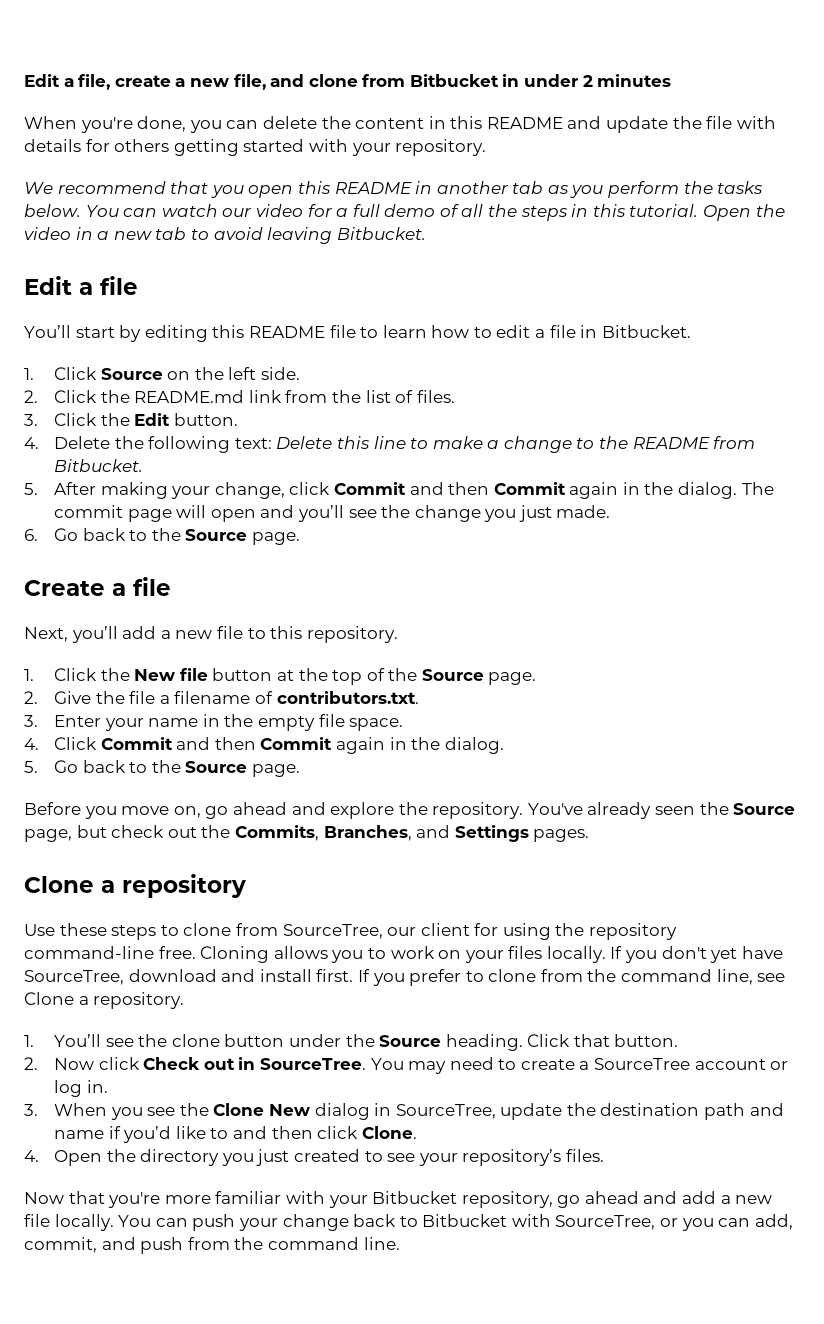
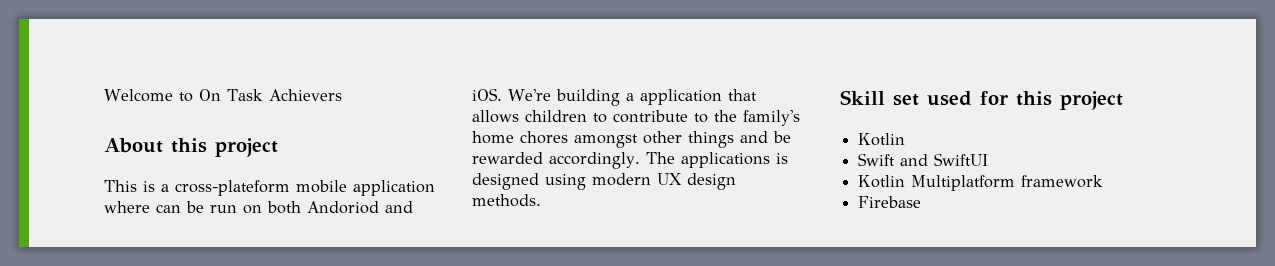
[24,74,672,90] [24,116,776,133] [24,139,487,156] [24,181,763,198] [24,204,785,221] [24,227,426,244] [24,276,138,295] [24,325,691,342] [24,367,300,380] [24,390,455,403] [24,413,238,426] [24,436,756,453] [53,459,143,472] [24,482,774,499] [53,505,611,522] [24,528,300,545] [24,577,171,596] [24,626,398,643] [24,668,537,685] [24,691,419,704] [24,714,404,731] [24,737,504,754] [24,760,300,777] [24,802,796,819] [24,825,590,842] [24,874,246,898] [24,923,678,940] [24,946,783,963] [24,969,786,986] [24,992,185,1009] [24,1034,679,1051] [24,1057,789,1074] [53,1080,108,1097] [24,1103,784,1120] [53,1126,417,1143] [24,1149,604,1166] [24,1191,773,1208] [24,1214,793,1231] [24,1237,400,1254] Edit a file, create a new file, and clone from Bitbucket in under 2 minutes // When you're done, you can delete the content in this README and update the file with details for others getting started with your repository. // We recommend that you open this README in another tab as you perform the tasks below. You can watch our video for a full demo of all the steps in this tutorial. Open the video in a new tab to avoid leaving Bitbucket. // Edit a file // You’ll start by editing this README file to learn how to edit a file in Bitbucket. // 1. Click Source on the left side. // 2. Click the README.md link from the list of files. // 3. Click the Edit button. // 4. Delete the following text: Delete this line to make a change to the README from Bitbucket. // 5. After making your change, click Commit and then Commit again in the dialog. The commit page will open and you’ll see the change you just made. // 6. Go back to the Source page. // Create a file // Next, you’ll add a new file to this repository. // 1. Click the New file button at the top of the Source page. // 2. Give the file a filename of contributors.txt. // 3. Enter your name in the empty file space. // 4. Click Commit and then Commit again in the dialog. // 5. Go back to the Source page. // Before you move on, go ahead and explore the repository. You've already seen the Source page, but check out the Commits, Branches, and Settings pages. // Clone a repository // Use these steps to clone from SourceTree, our client for using the repository command-line free. Cloning allows you to work on your files locally. If you don't yet have SourceTree, download and install first. If you prefer to clone from the command line, see Clone a repository. // 1. You’ll see the clone button under the Source heading. Click that button. // 2. Now click Check out in SourceTree. You may need to create a SourceTree account or log in. // 3. When you see the Clone New dialog in SourceTree, update the destination path and name if you’d like to and then click Clone. // 4. Open the directory you just created to see your repository’s files. // Now that you're more familiar with your Bitbucket repository, go ahead and add a new file locally. You can push your change back to Bitbucket with SourceTree, or you can add, commit, and push from the command line. -> [104,89,342,102] [104,138,278,157] [104,180,435,196] [104,201,413,214] [472,88,757,106] [472,110,800,126] [472,131,791,148] [472,152,788,169] [472,173,736,190] [472,194,541,207] [840,90,1123,110] [858,133,906,146] [858,153,989,166] [858,175,1104,191] [858,196,922,208] Welcome to On Task Achievers // About this project // This is a cross-plateform mobile application where can be run on both Andoriod and iOS. We're building a application that allows children to contribute to the family's home chores amongst other things and be rewarded accordingly. The applications is designed using modern UX design methods. // Skill set used for this project // Kotlin // Swift and SwiftUI // Kotlin Multiplatform framework // Firebase

